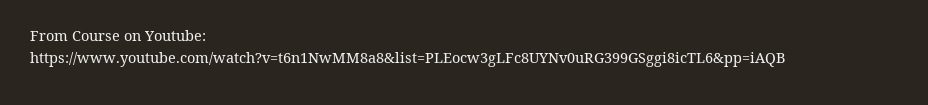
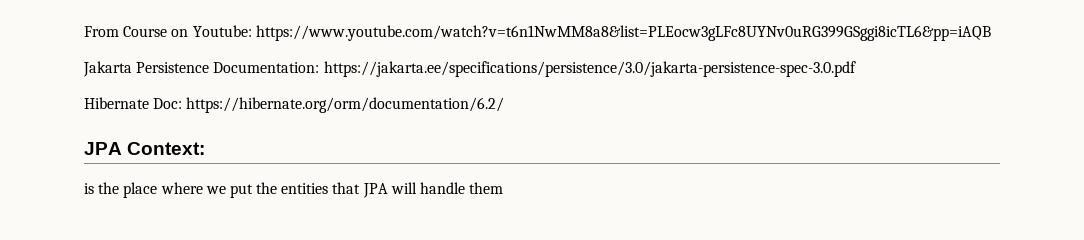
(785, 59) none -> [83,61,856,77] [84,97,505,113] [84,142,206,155] [84,182,504,198] // Jakarta Persistence Documentation: https://jakarta.ee/specifications/persistence/3.0/jakarta-persistence-spec-3.0.pdf // Hibernate Doc: https://hibernate.org/orm/documentation/6.2/ // JPA Context: // is the place where we put the entities that JPA will handle them

